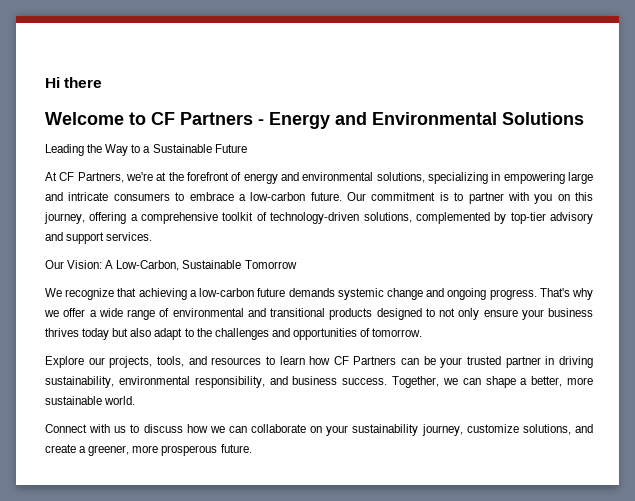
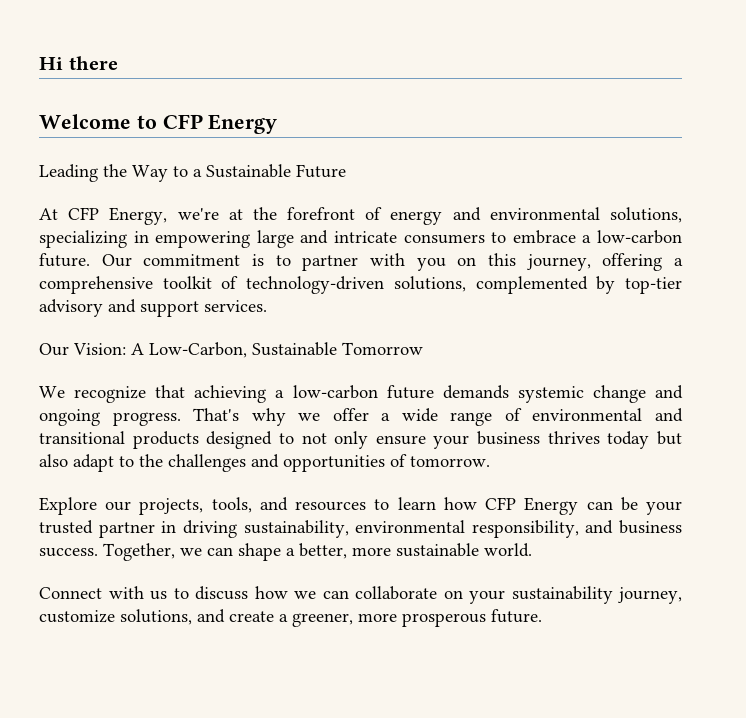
[151,112,584,129] CF Partners - Energy and Environmental Solutions -> [162,114,278,134] CFP Energy
[59,172,124,183] CF Partners, -> [68,207,168,225] CFP Energy,
[333,356,397,365] CF Partners -> [485,497,579,515] CFP Energy

